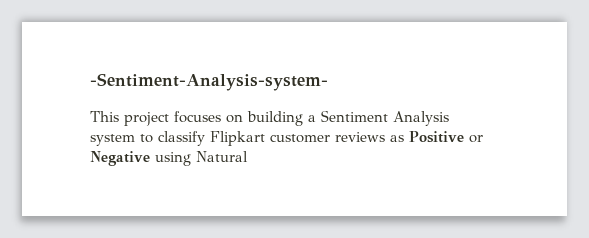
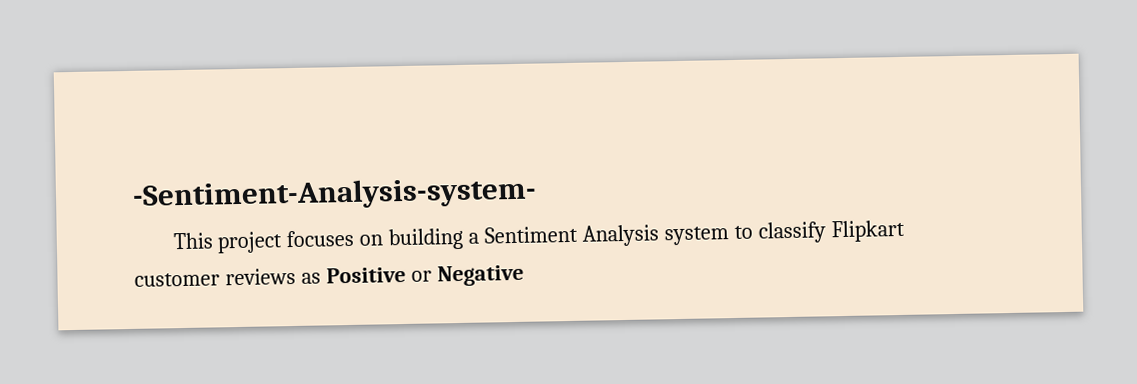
[155,151,248,166] using Natural -> (524, 275) none

